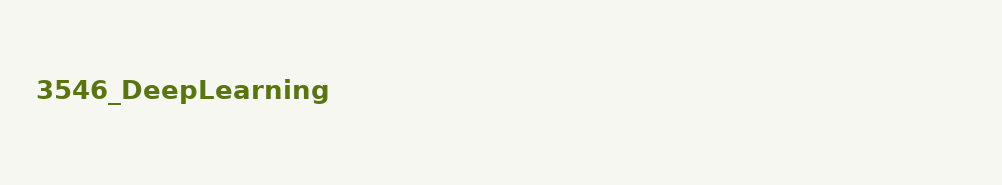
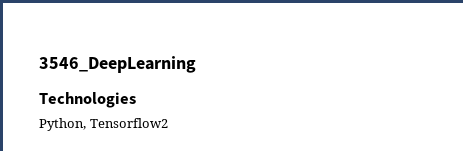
(330, 92) none -> [39,92,136,108] [39,118,168,131] // Technologies // Python, Tensorflow2

